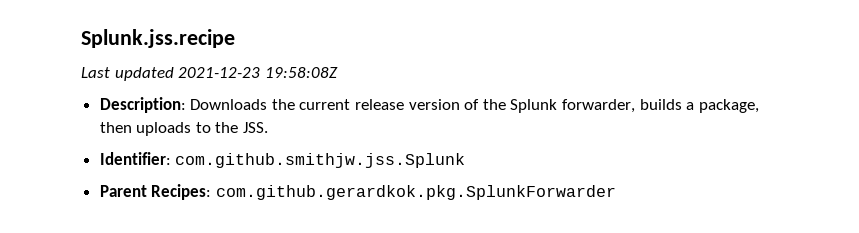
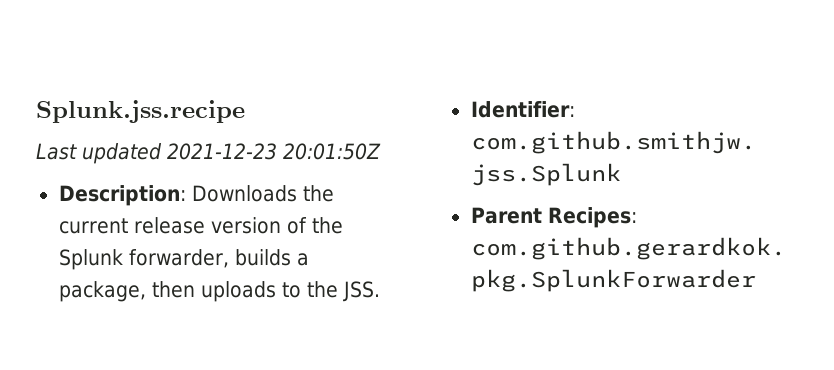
[264,67,338,78] 19:58:08Z -> [283,143,381,160] 20:01:50Z

